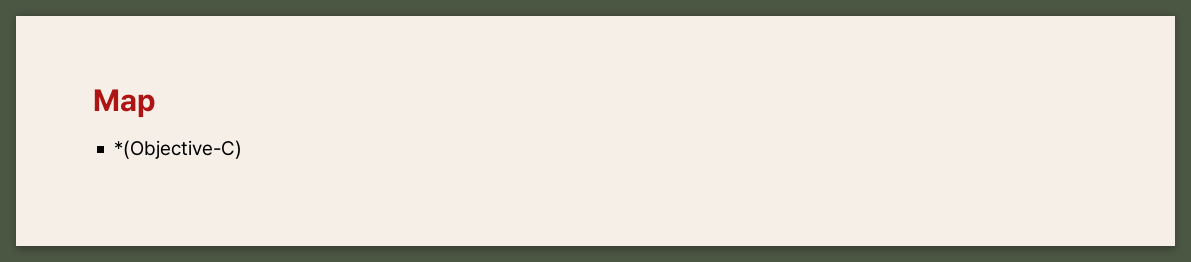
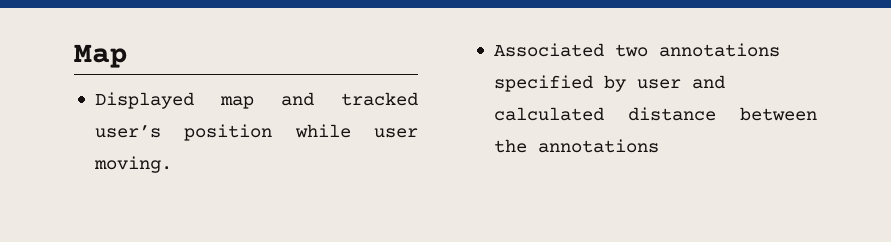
[114,140,243,159] *(Objective-C) -> [94,92,418,109] [94,124,418,141] [93,156,172,173] [493,43,780,57] [493,75,725,92] [493,107,817,121] [493,139,659,153] Displayed map and tracked user’s position while user moving. // Associated two annotations specified by user and calculated distance between the annotations

